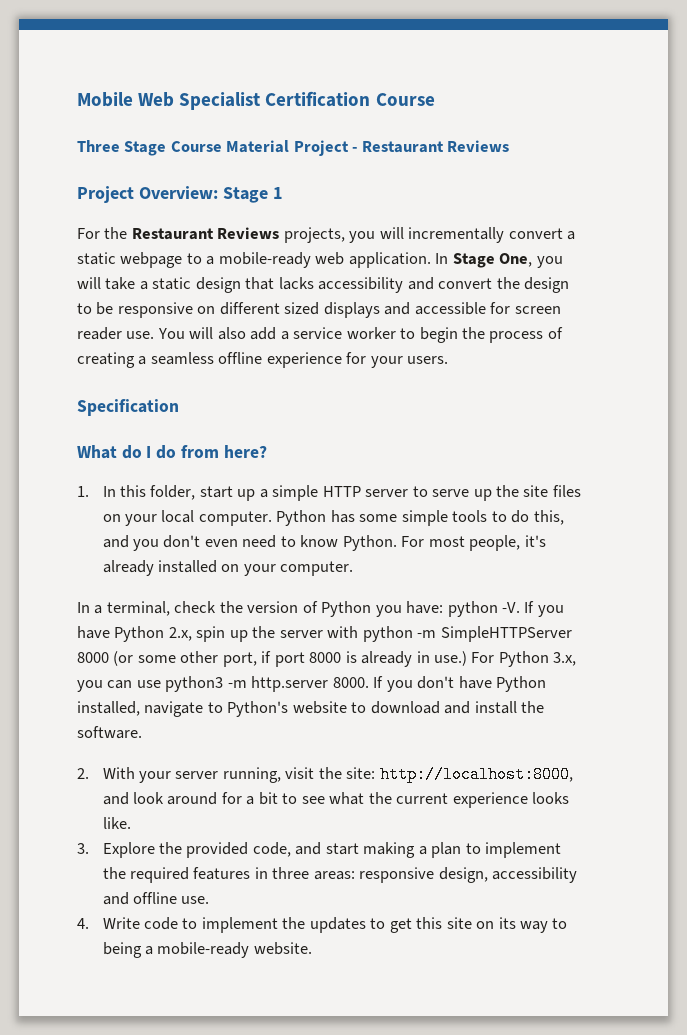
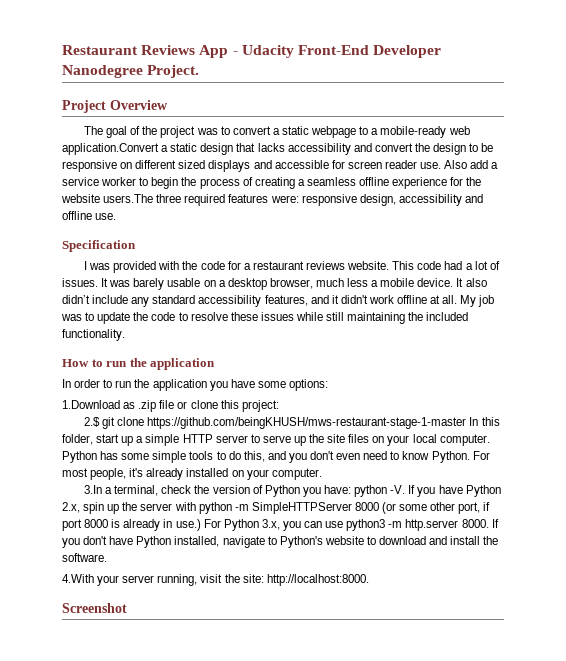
[77,91,435,110] [77,140,510,156] [77,186,283,203] [77,227,505,243] Mobile Web Specialist Certification Course // Three Stage Course Material Project - Restaurant Reviews // Project Overview: Stage 1 // For the Restaurant Reviews projects, you will incrementally -> [62,45,442,58] [62,65,200,78] [62,100,168,113] [84,126,230,138] Restaurant Reviews App - Udacity Front-End Developer Nanodegree Project. // Project Overview // The goal of the project was to
[348,252,563,268] [77,277,136,290] application. In Stage One, you will take -> [62,143,159,155] application.Convert
[157,327,246,340] You will also -> [444,160,468,169] Also
[370,356,449,368] [77,399,179,416] [77,445,267,459] [77,486,89,497] your users. // Specification // What do I do from here? // 1. -> [466,177,482,186] [61,194,483,206] [62,211,117,220] [62,240,136,252] [84,261,500,273] [62,278,487,290] [62,295,495,307] [61,312,469,324] [62,329,125,341] [62,358,216,370] [62,379,328,391] [62,400,279,412] [84,417,467,429] the website users.The three required features were: responsive design, accessibility and offline use. // Specification // I was provided with the code for a restaurant reviews website. This code had a lot of issues. It was barely usable on a desktop browser, much less a mobile device. It also didn’t include any standard accessibility features, and it didn't work offline at all. My job was to update the code to resolve these issues while still maintaining the included functionality. // How to run the application // In order to run the application you have some options: // 1.Download as .zip file or clone this project: // 2.$ git clone https://github.com/beingKHUSH/mws-restaurant-stage-1-master
[77,602,90,613] In -> [84,485,103,494] 3.In
[77,767,135,779] 2. With -> [62,574,94,583] 4.With
[379,766,573,783] [102,792,569,808] [102,817,131,829] [77,842,562,858] [102,867,578,883] [102,892,210,905] [77,917,568,933] [102,942,312,958] http://localhost:8000, and look around for a bit to see what the current experience looks like. // 3. Explore the provided code, and start making a plan to implement the required features in three areas: responsive design, accessibility and offline use. // 4. Write code to implement the updates to get this site on its way to being a mobile-ready website. -> [266,574,369,586] [62,603,127,613] http://localhost:8000. // Screenshot

